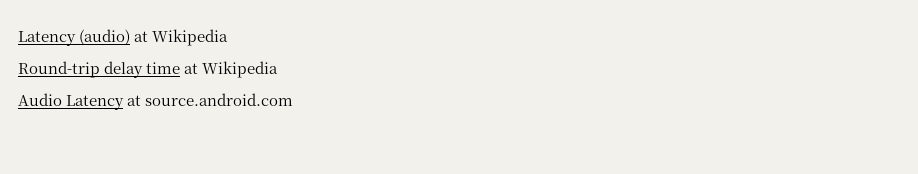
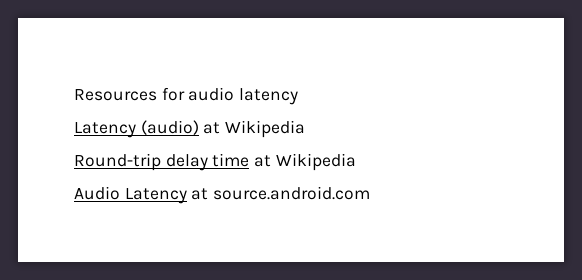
(18, 38) none -> [74,87,299,105] Resources for audio latency //

